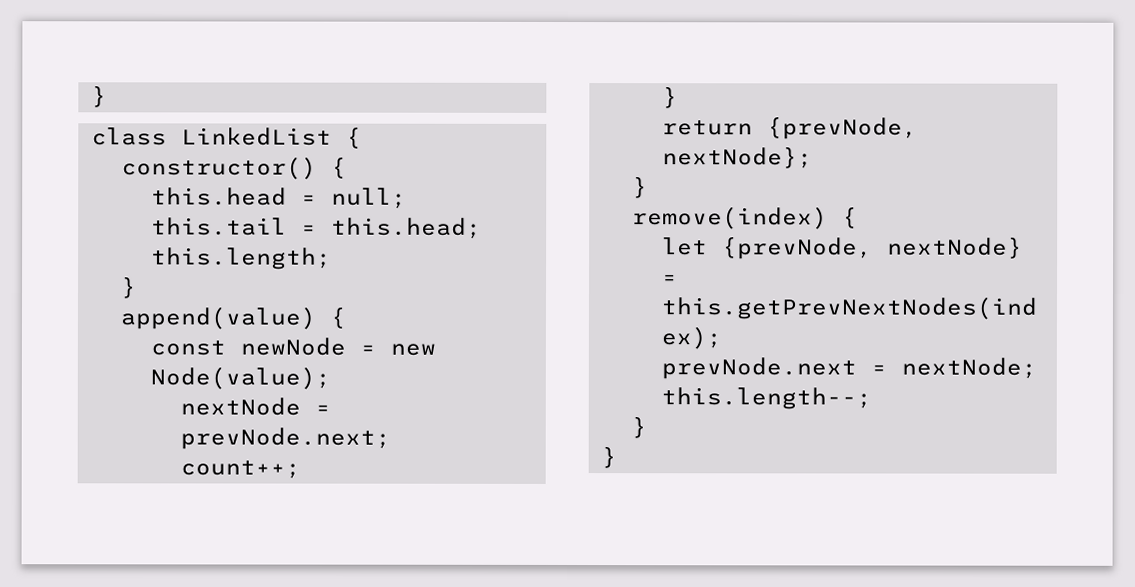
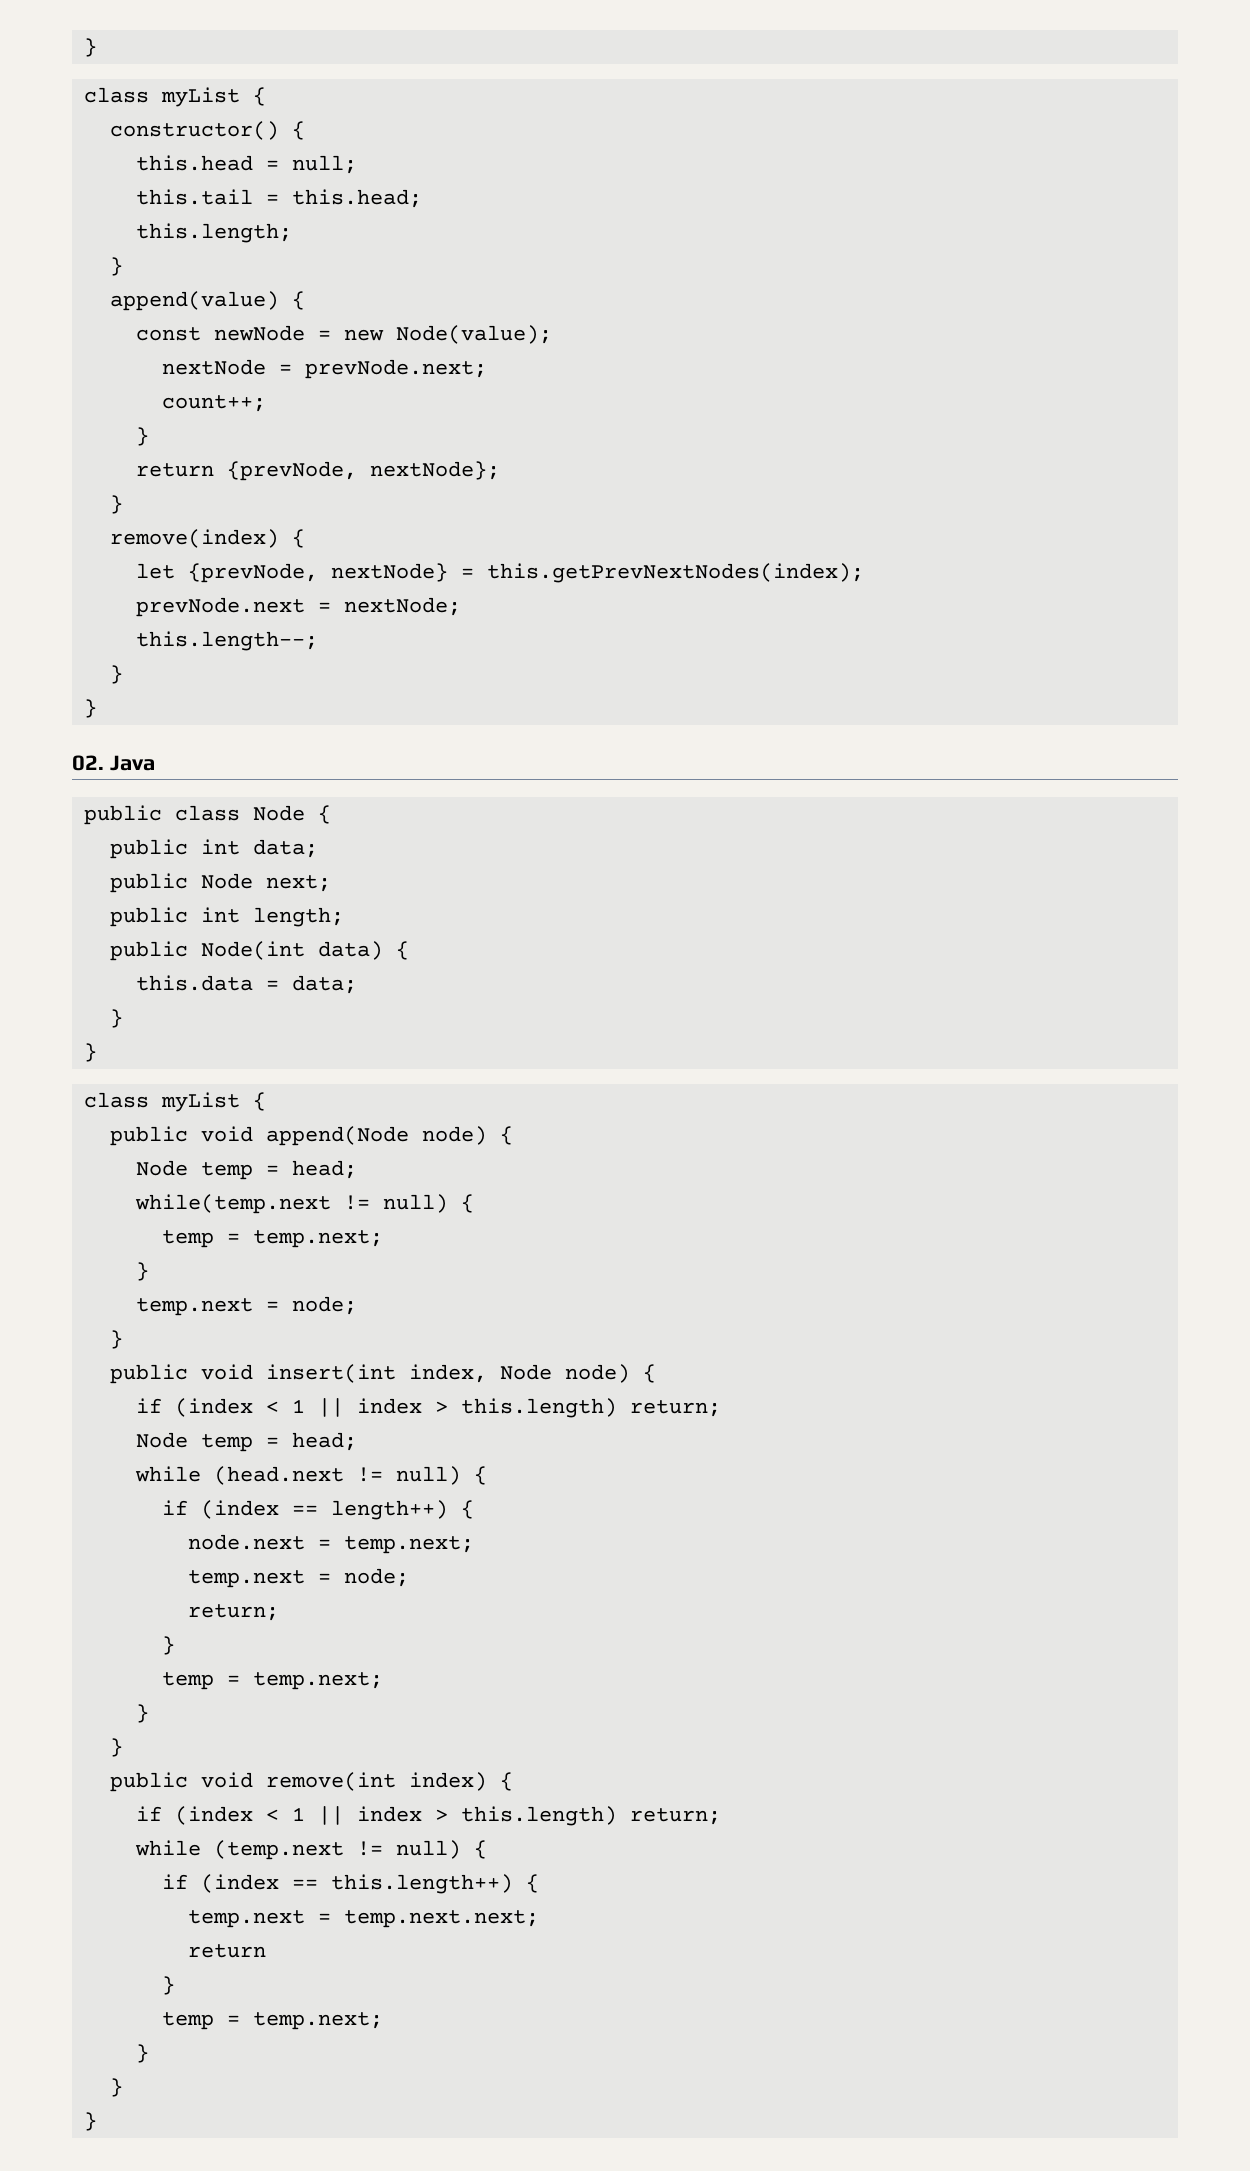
[90,85,107,108] [90,127,332,146] } // class LinkedList -> [83,38,97,57] [83,87,240,107] } // class myList
(617, 457) none -> [72,755,155,771] [83,805,331,825] [109,839,318,859] [109,873,331,893] [109,907,344,927] [109,941,409,961] [135,975,357,994] [109,1009,123,1028] [83,1043,97,1062] [83,1092,266,1112] [109,1126,513,1146] [135,1160,357,1180] [134,1194,474,1214] [161,1230,383,1248] [135,1262,149,1281] [135,1296,357,1316] [109,1330,123,1349] [109,1364,656,1384] [135,1398,721,1418] [135,1432,357,1452] [134,1466,487,1485] [161,1500,474,1520] [187,1534,474,1554] [187,1568,409,1588] [187,1604,279,1621] [161,1636,175,1655] [161,1672,383,1690] [135,1704,149,1723] [109,1738,123,1757] [109,1772,513,1792] [135,1806,721,1826] [134,1840,487,1860] [161,1874,539,1894] [187,1910,539,1928] [187,1944,266,1958] [161,1976,175,1995] [161,2012,383,2030] [135,2044,149,2063] [109,2078,123,2097] [83,2112,97,2131] // 02. Java // public class Node { // public int data; // public Node next; // public int length; // public Node(int data) { // this.data = data; // } // } // class myList { // public void append(Node node) { // Node temp = head; // while(temp.next != null) { // temp = temp.next; // } // temp.next = node; // } // public void insert(int index, Node node) { // if (index < 1 || index > this.length) return; // Node temp = head; // while (head.next != null) { // if (index == length++) { // node.next = temp.next; // temp.next = node; // return; // } // temp = temp.next; // } // } // public void remove(int index) { // if (index < 1 || index > this.length) return; // while (temp.next != null) { // if (index == this.length++) { // temp.next = temp.next.next; // return // } // temp = temp.next; // } // } // }

